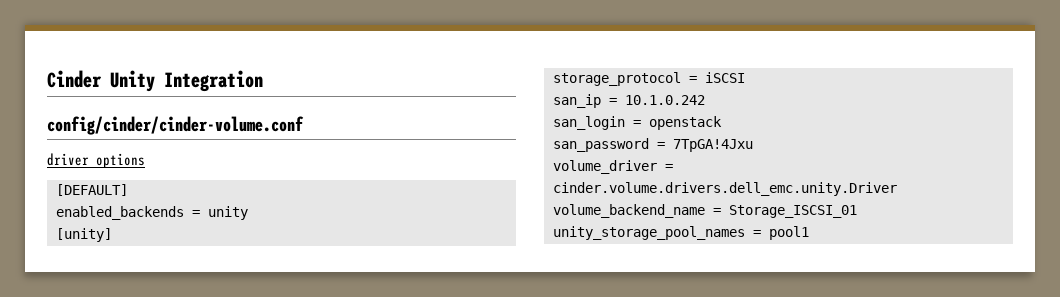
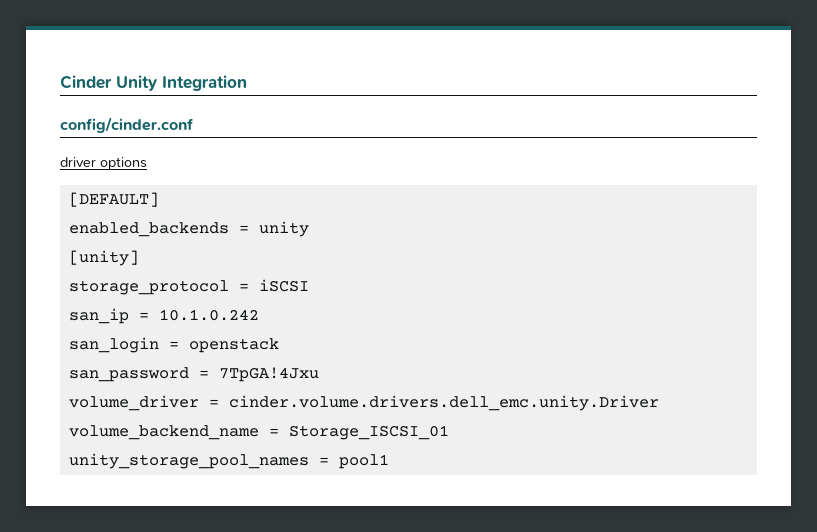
[47,116,304,135] config/cinder/cinder-volume.conf -> [60,117,194,133] config/cinder.conf

